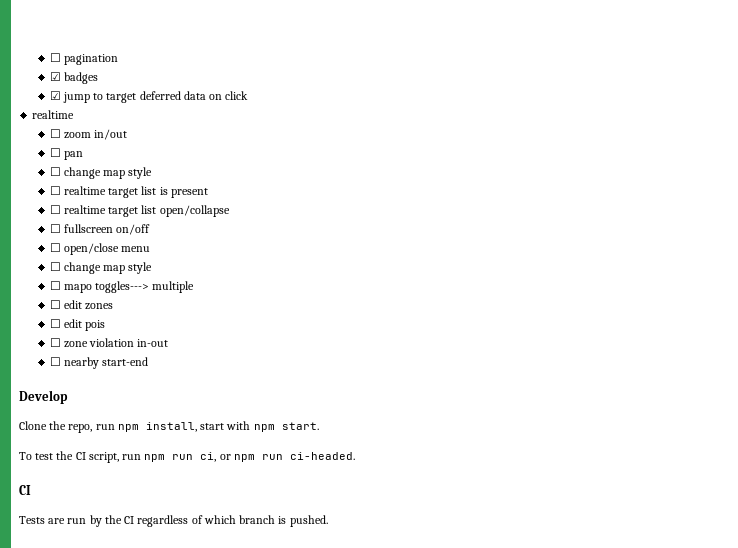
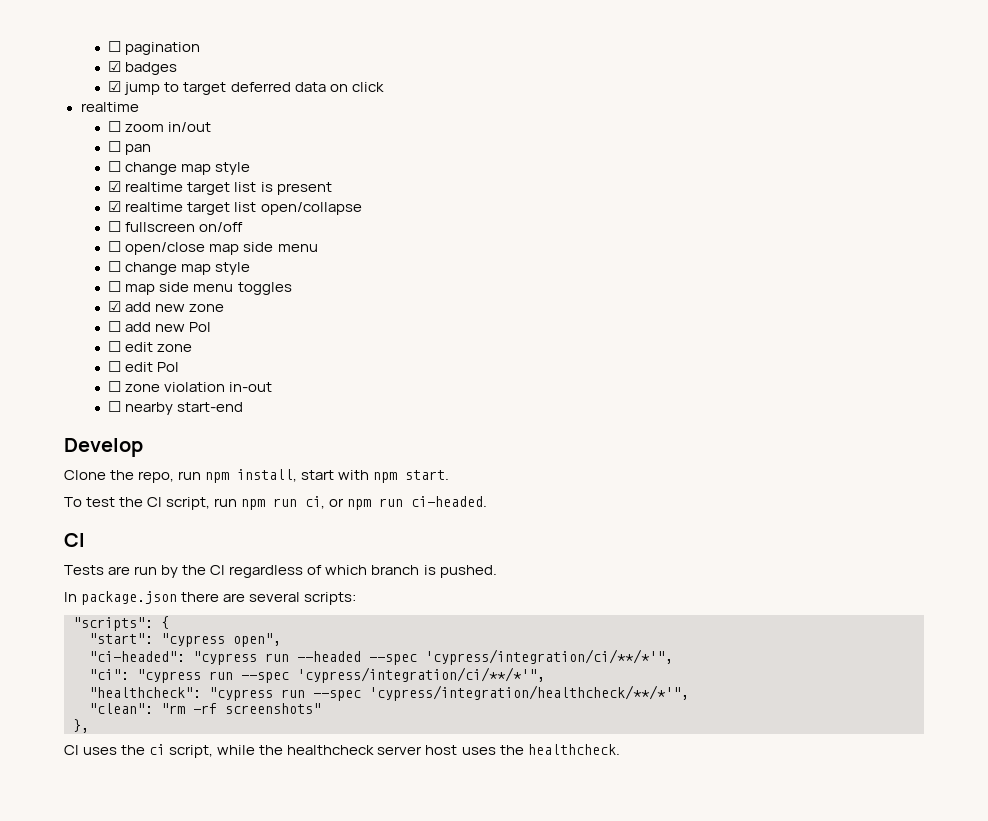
[49,186,61,195] ☐ -> [108,181,122,192] ☑
[49,205,61,214] ☐ -> [108,201,122,212] ☑
(119, 249) none -> [209,242,274,255] map side
[63,281,195,293] [49,300,114,310] [49,319,106,331] mapo toggles---> multiple // ☐ edit zones // ☐ edit pois -> [125,282,292,295] [108,301,225,312] [108,321,212,332] [108,341,193,352] [108,361,180,372] map side menu toggles // ☑ add new zone // ☐ add new PoI // ☐ edit zone // ☐ edit PoI
(328, 521) none -> [64,591,357,605] [73,616,169,631] [89,633,281,647] [89,649,673,665] [89,667,545,683] [89,685,689,701] [89,703,321,714] [73,719,89,733] [64,744,620,758] // In package.json there are several scripts: // "scripts": { // "start": "cypress open", // "ci-headed": "cypress run --headed --spec 'cypress/integration/ci/**/*'", // "ci": "cypress run --spec 'cypress/integration/ci/**/*'", // "healthcheck": "cypress run --spec 'cypress/integration/healthcheck/**/*'", // "clean": "rm -rf screenshots" // }, // CI uses the ci script, while the healthcheck server host uses the healthcheck.

